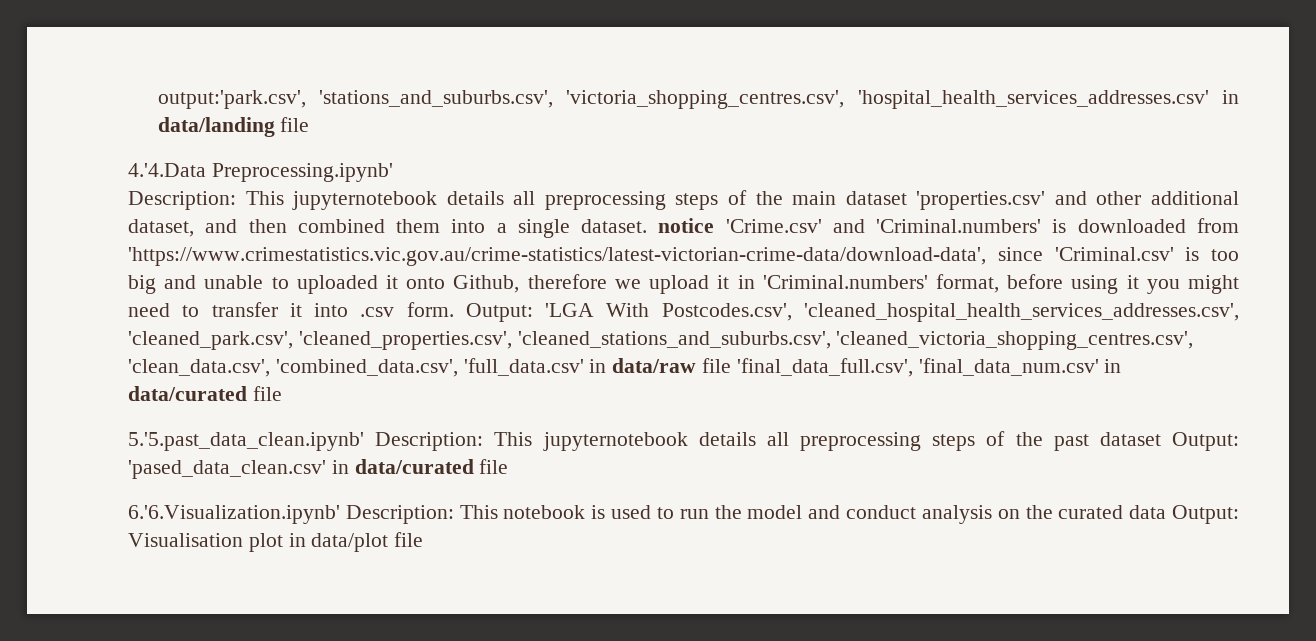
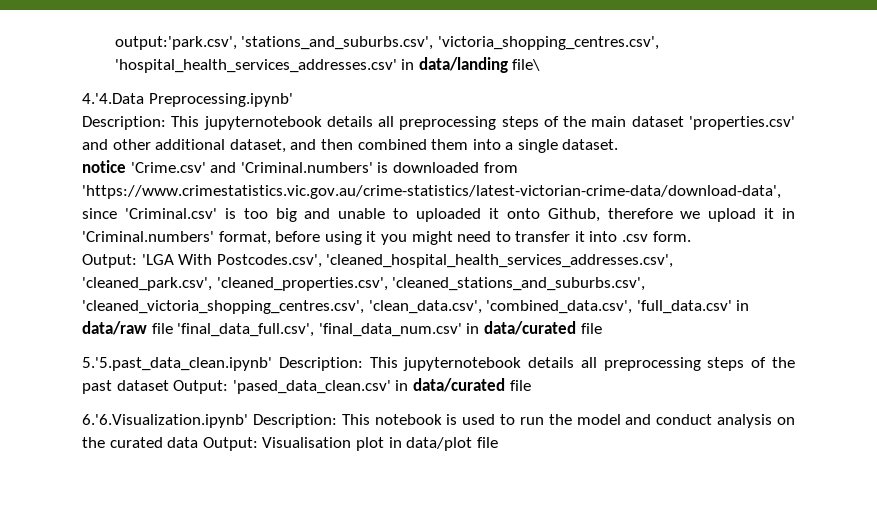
[280,117,310,132] file -> [512,59,541,71] file\
(648, 226) none -> (619, 144) //
(454, 309) none -> (691, 236) //

